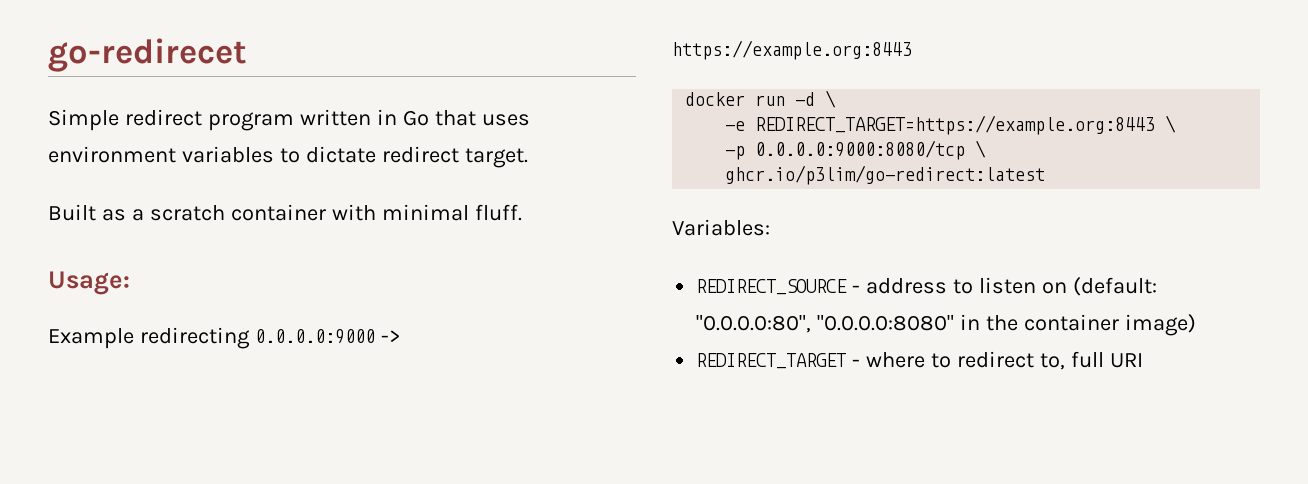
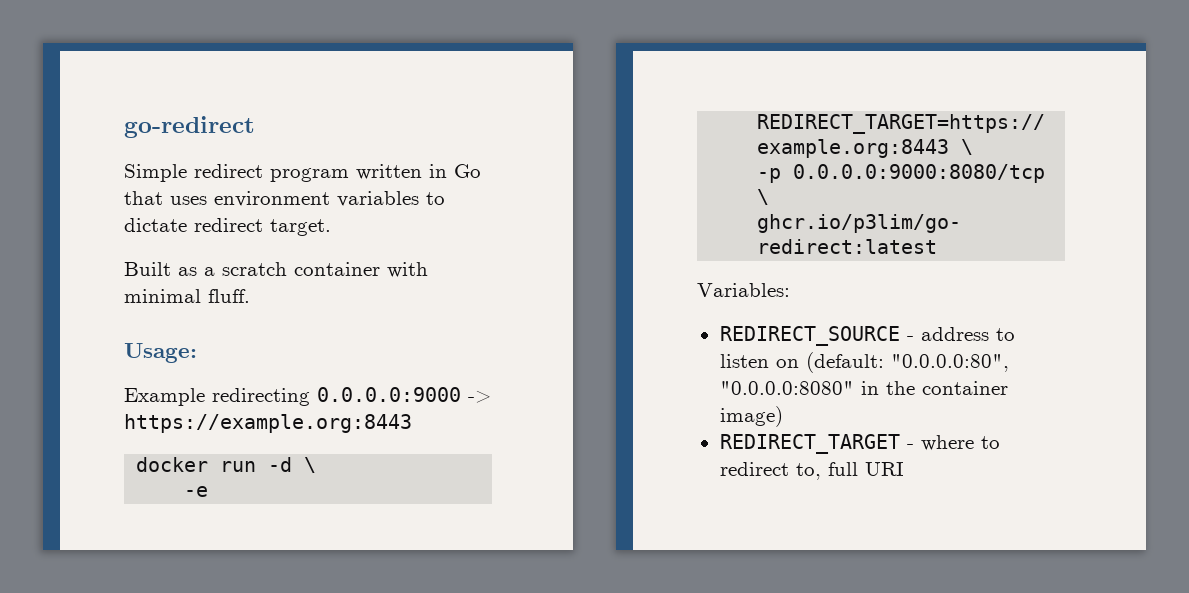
[48,38,247,72] go-redirecet -> [124,116,255,138] go-redirect

